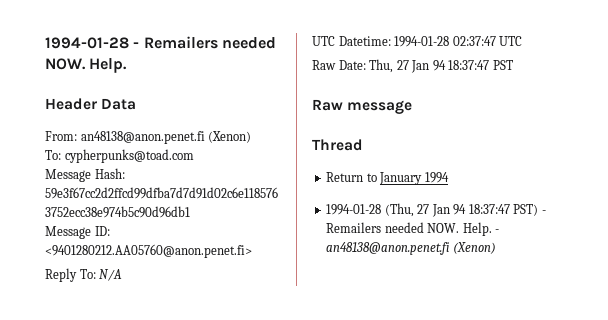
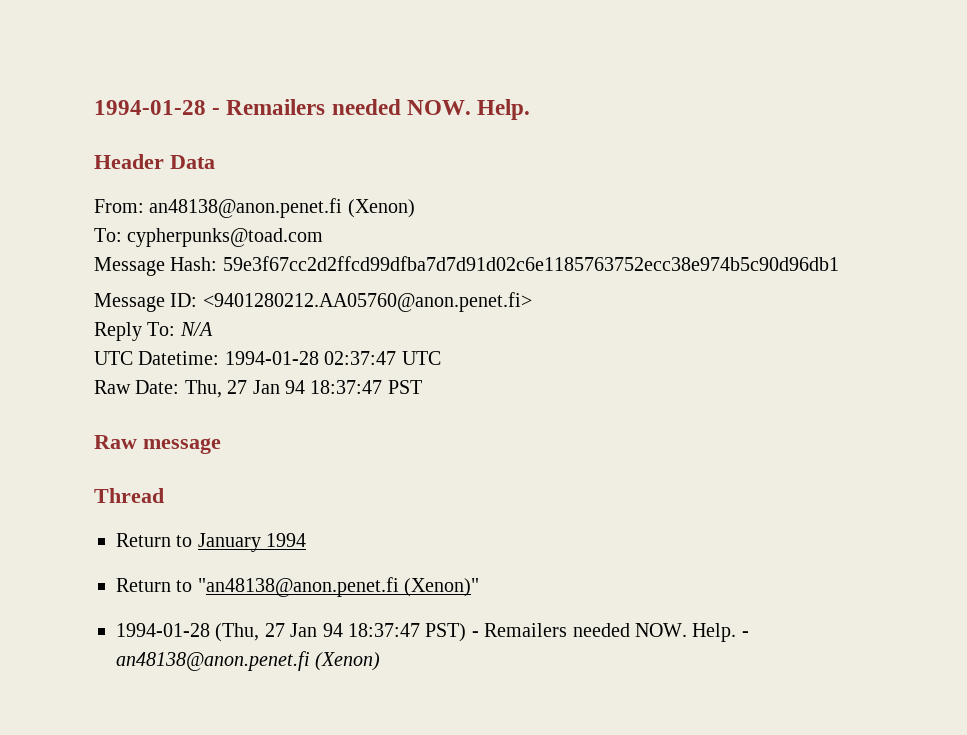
(449, 177) none -> [116,577,480,597] // Return to "an48138@anon.penet.fi (Xenon)"

